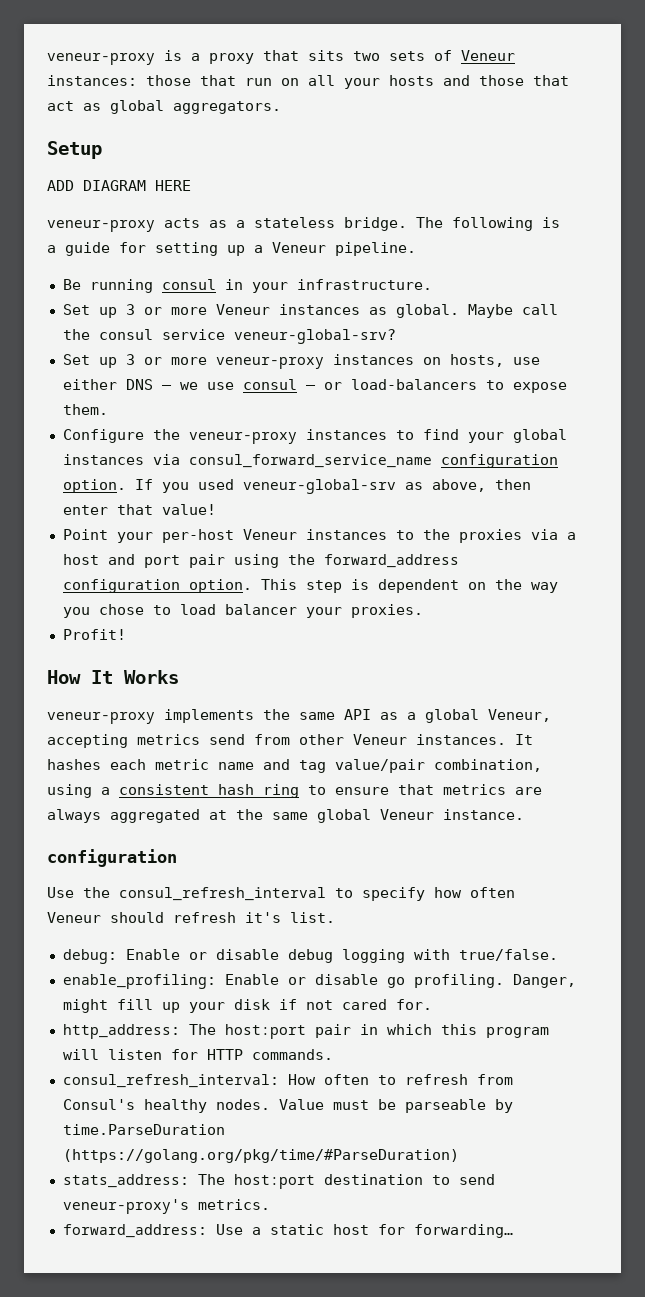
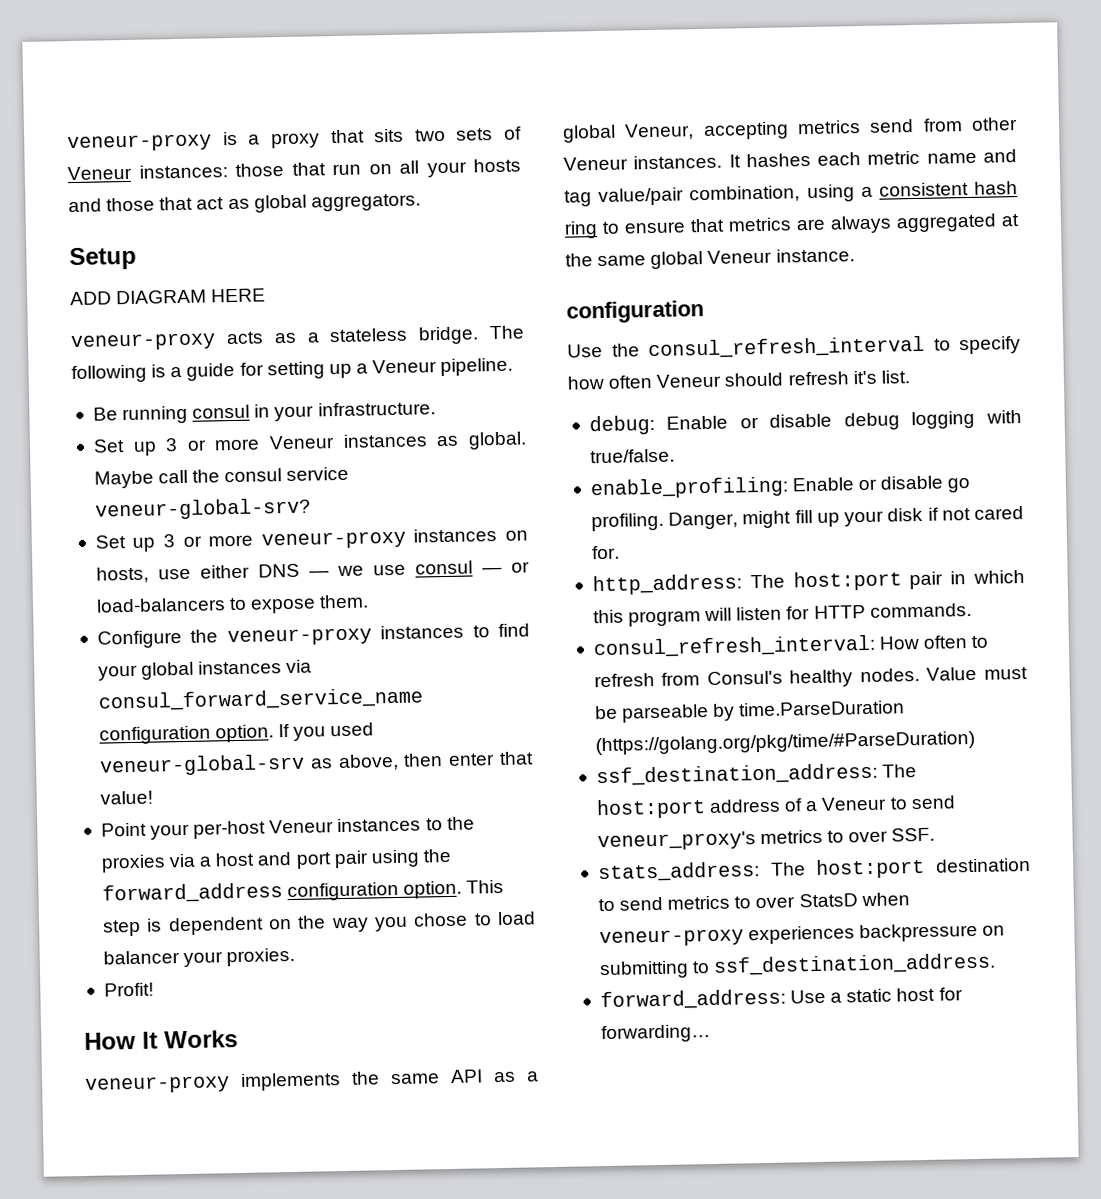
(459, 1156) none -> [595,762,918,787] [595,795,956,820] [596,827,936,852] // ssf_destination_address: The host:port address of a Veneur to send veneur_proxy's metrics to over SSF.
[62,1199,270,1214] veneur-proxy's metrics. -> [667,892,910,910] [598,922,1006,948] [598,952,997,980] metrics to over StatsD when veneur-proxy experiences backpressure on submitting to ssf_destination_address.

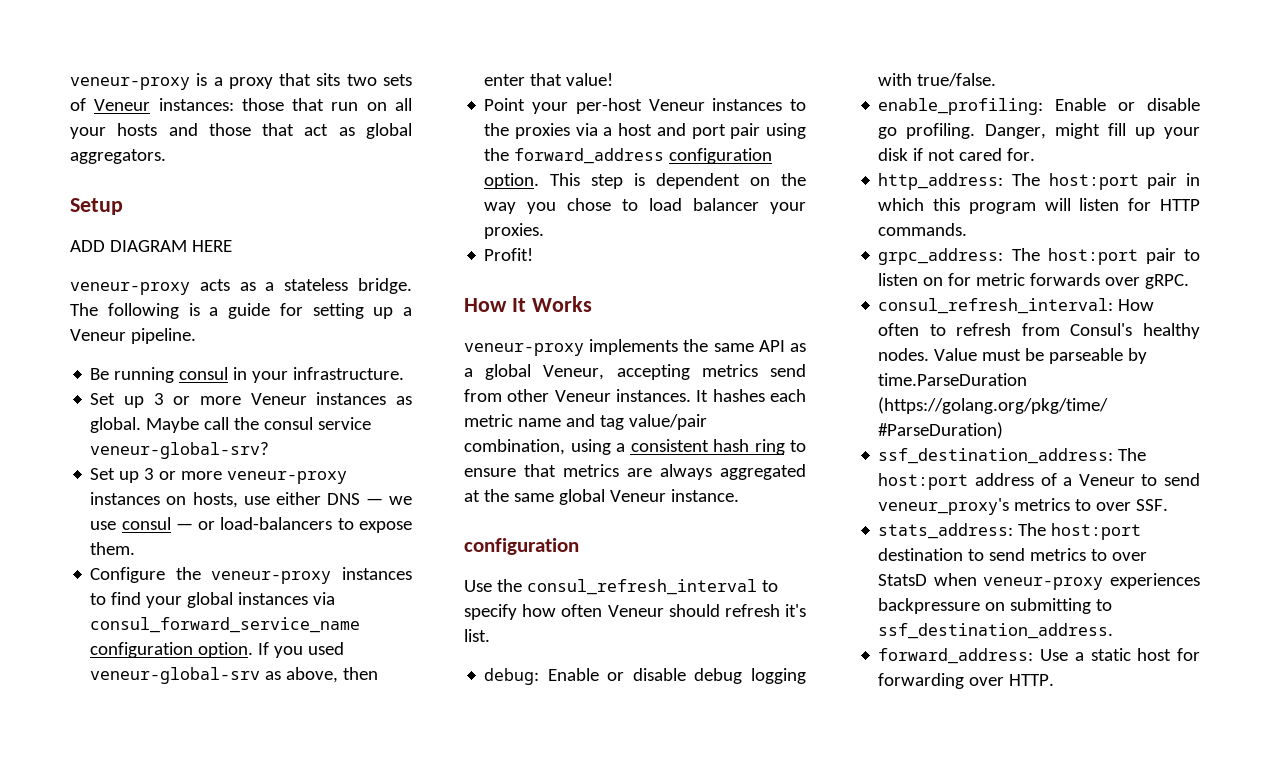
(972, 610) none -> [878,248,1200,265] [878,273,1190,289] // grpc_address: The host:port pair to listen on for metric forwards over gRPC.
[600,1024,711,1044] forwarding… -> [878,673,1055,689] forwarding over HTTP.

